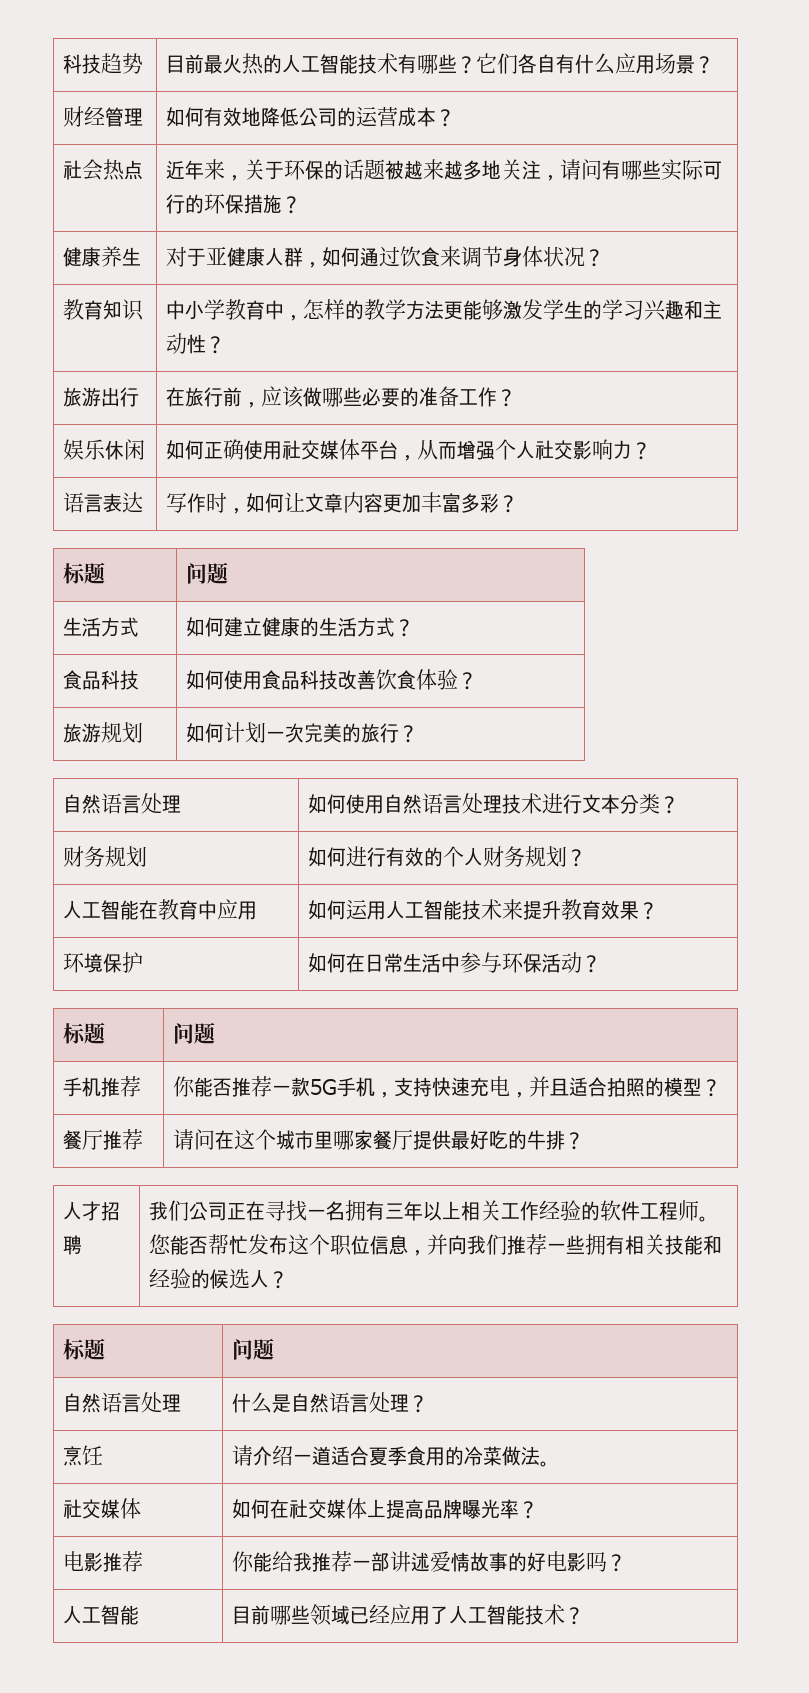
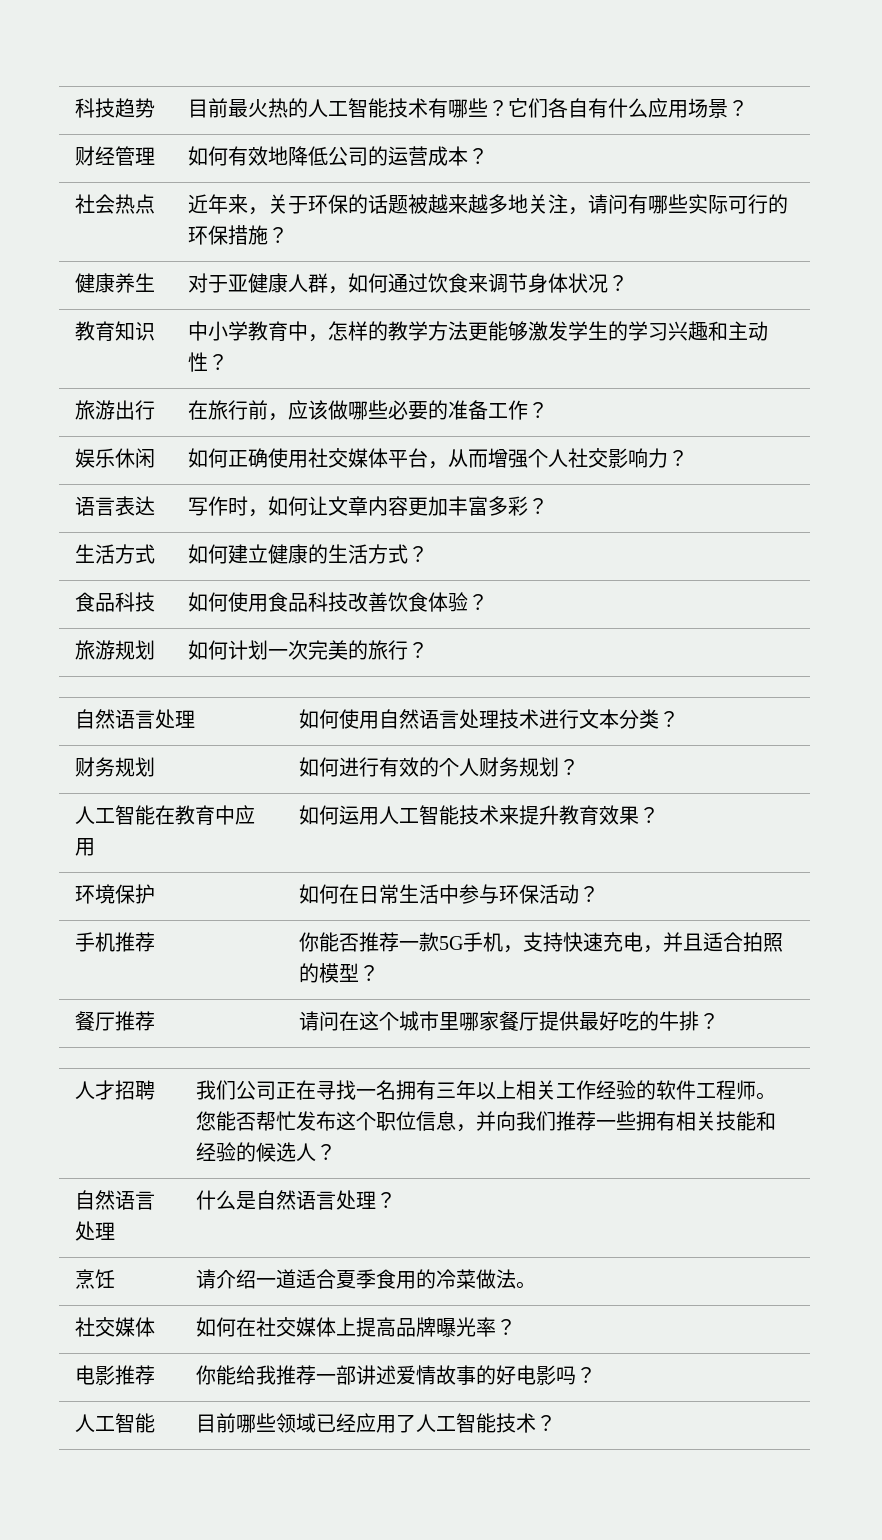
[63,562,106,584] [186,562,229,584] // 标题 | 问题 -> (548, 506) none
[63,1022,106,1044] [173,1022,216,1044] // 标题 | 问题 -> (599, 894) none
[63,1338,106,1360] [232,1338,275,1360] // 标题 | 问题 -> (336, 1152) none

